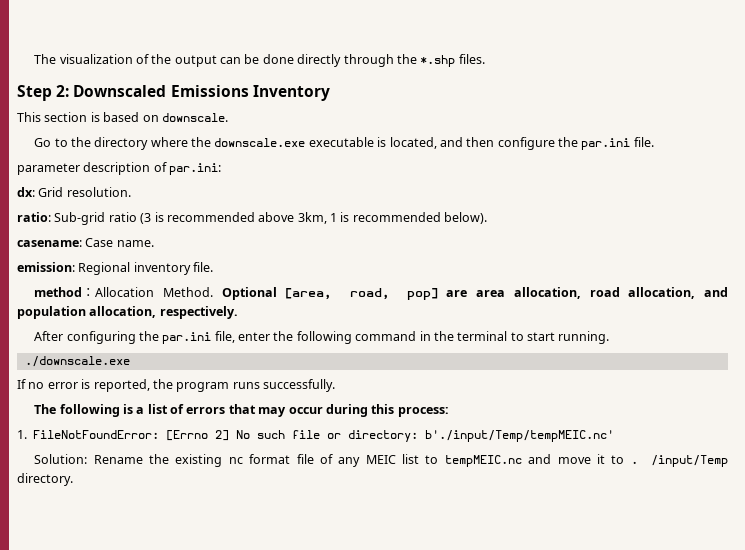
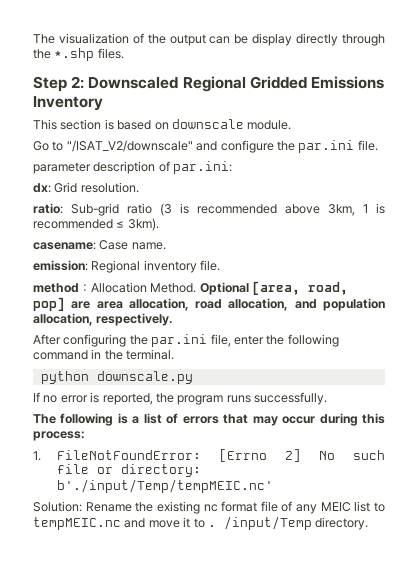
[262,54,294,64] done -> [252,33,293,46] display
(167, 91) none -> [182,76,307,92] Regional Gridded
[161,113,228,122] downscale. -> [171,119,292,130] downscale module.
[70,137,495,150] the directory where the downscale.exe executable is located, and then -> [66,140,218,152] "/ISAT_V2/downscale" and
[444,212,488,224] below). -> [116,218,159,231] ≤ 3km).
[457,331,610,344] [24,356,130,367] terminal to start running. // ./downscale.exe -> [126,349,175,360] [40,371,193,384] terminal. // python downscale.py

